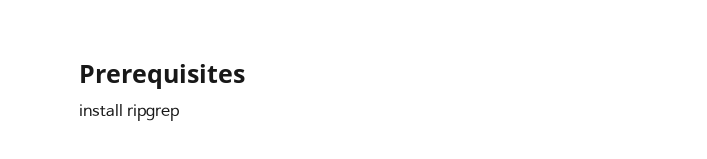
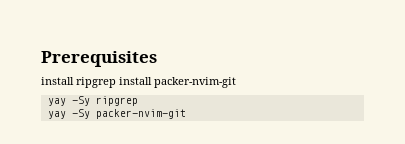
(180, 112) none -> [119,77,236,88] [47,96,138,106] [47,109,186,119] install packer-nvim-git // yay -Sy ripgrep // yay -Sy packer-nvim-git

